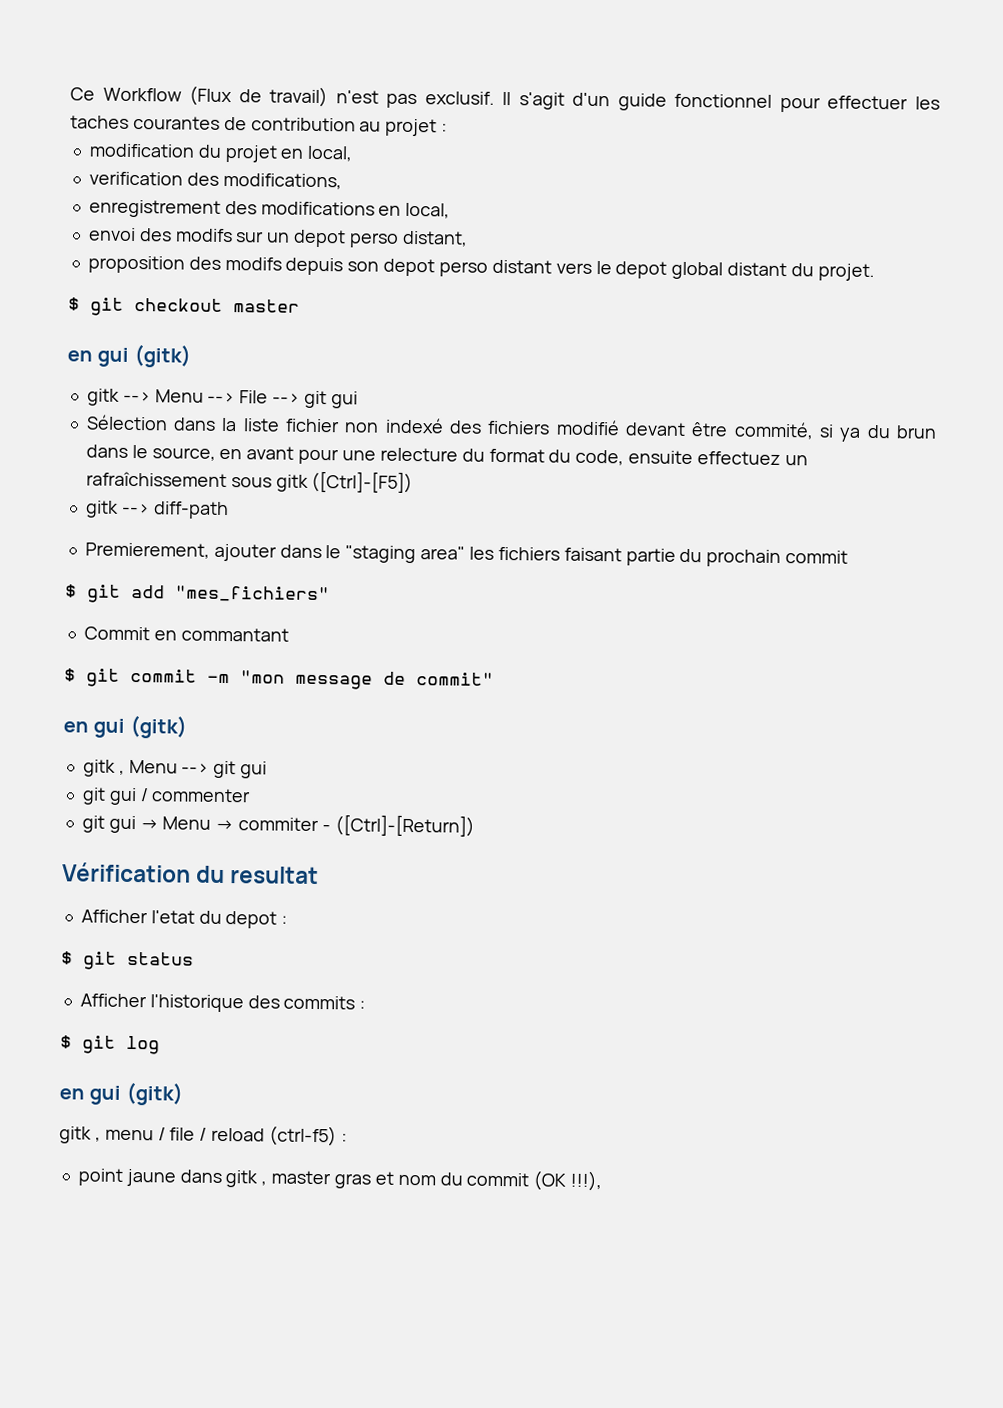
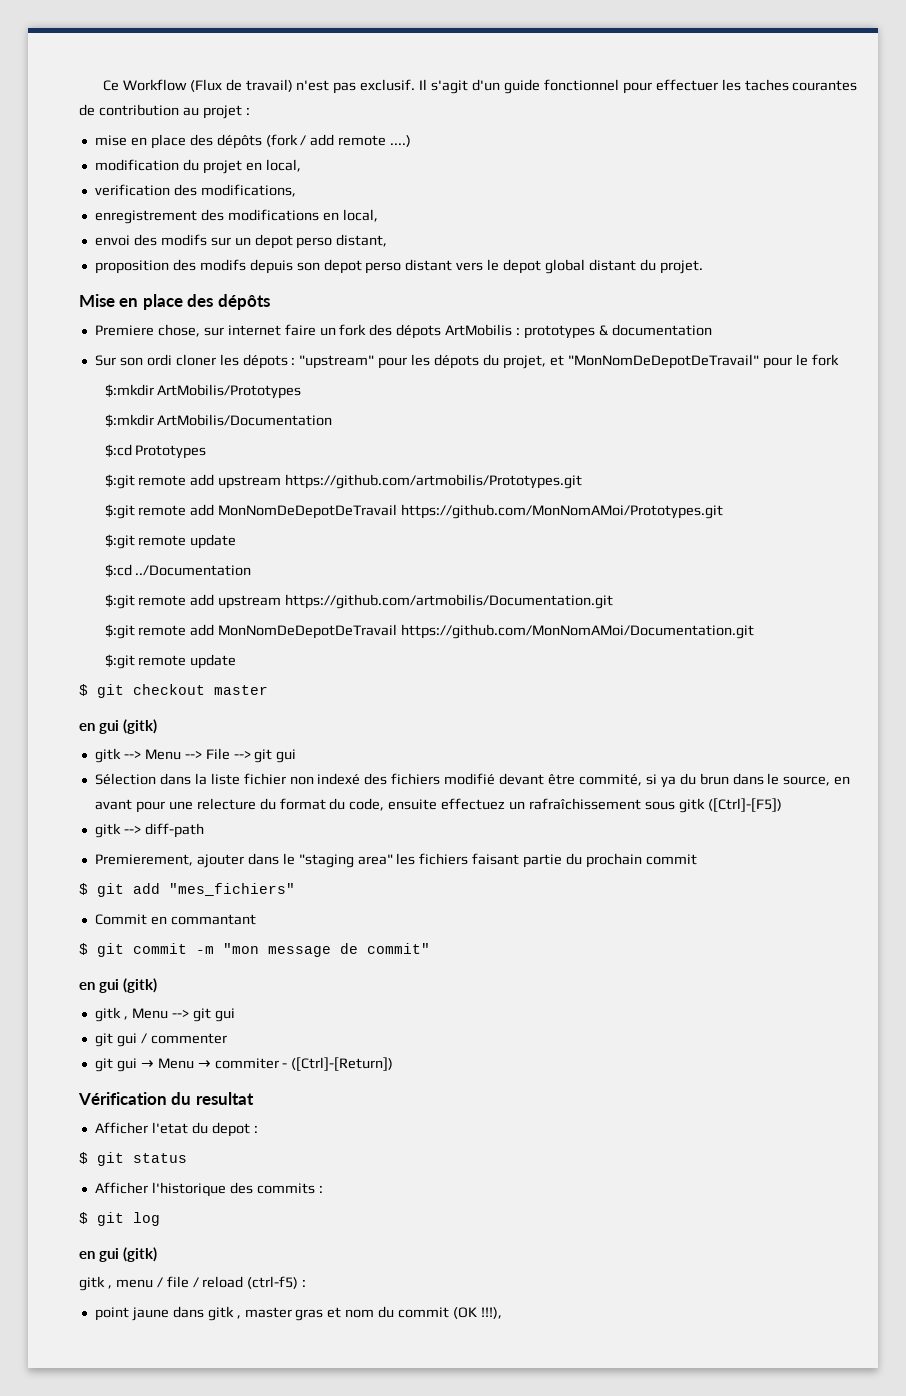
(448, 128) none -> [94,134,412,149] // mise en place des dépôts (fork / add remote ....)
(875, 272) none -> [79,294,270,310] [94,324,712,339] [94,354,839,369] [104,384,302,399] [104,414,333,428] [104,444,207,459] [104,474,583,489] [104,504,724,519] [104,534,237,549] [104,564,252,578] [104,594,614,609] [104,624,755,639] [104,654,237,669] // Mise en place des dépôts // Premiere chose, sur internet faire un fork des dépots ArtMobilis : prototypes & documentation // Sur son ordi cloner les dépots : "upstream" pour les dépots du projet, et "MonNomDeDepotDeTravail" pour le fork // $:mkdir ArtMobilis/Prototypes // $:mkdir ArtMobilis/Documentation // $:cd Prototypes // $:git remote add upstream https://github.com/artmobilis/Prototypes.git // $:git remote add MonNomDeDepotDeTravail https://github.com/MonNomAMoi/Prototypes.git // $:git remote update // $:cd ../Documentation // $:git remote add upstream https://github.com/artmobilis/Documentation.git // $:git remote add MonNomDeDepotDeTravail https://github.com/MonNomAMoi/Documentation.git // $:git remote update

